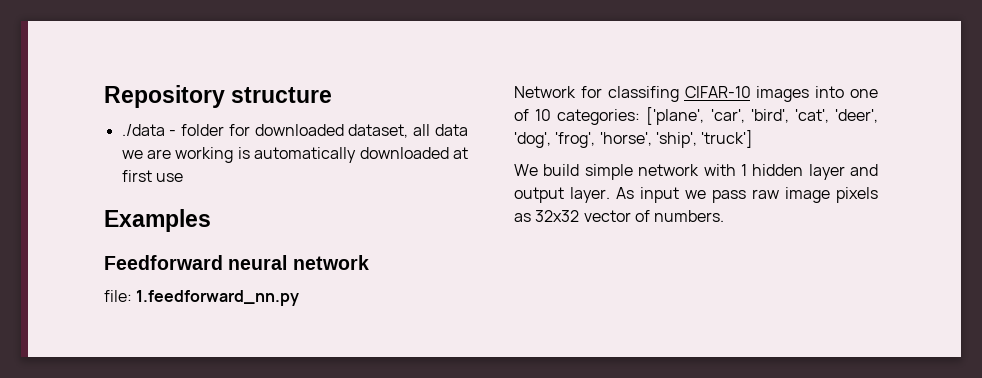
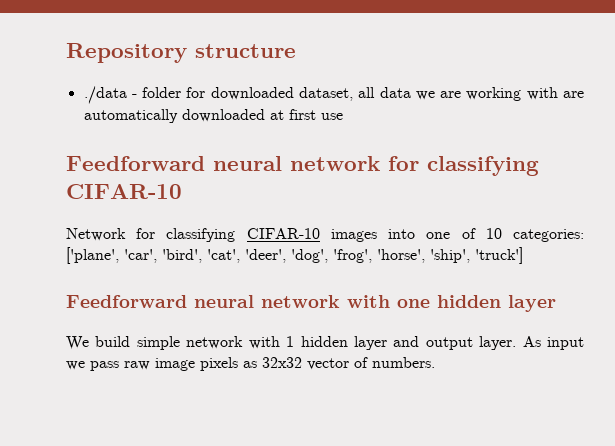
[237,147,250,159] is -> [526,87,584,100] with are
[104,209,211,232] [104,255,369,270] [104,290,300,306] // Examples // Feedforward neural network // file: 1.feedforward_nn.py -> [66,156,539,176] [66,184,182,199] // Feedforward neural network for classifying CIFAR-10
[607,86,679,102] classifing -> [166,228,236,242] classifying
(754, 139) none -> [66,295,556,312] // Feedforward neural network with one hidden layer

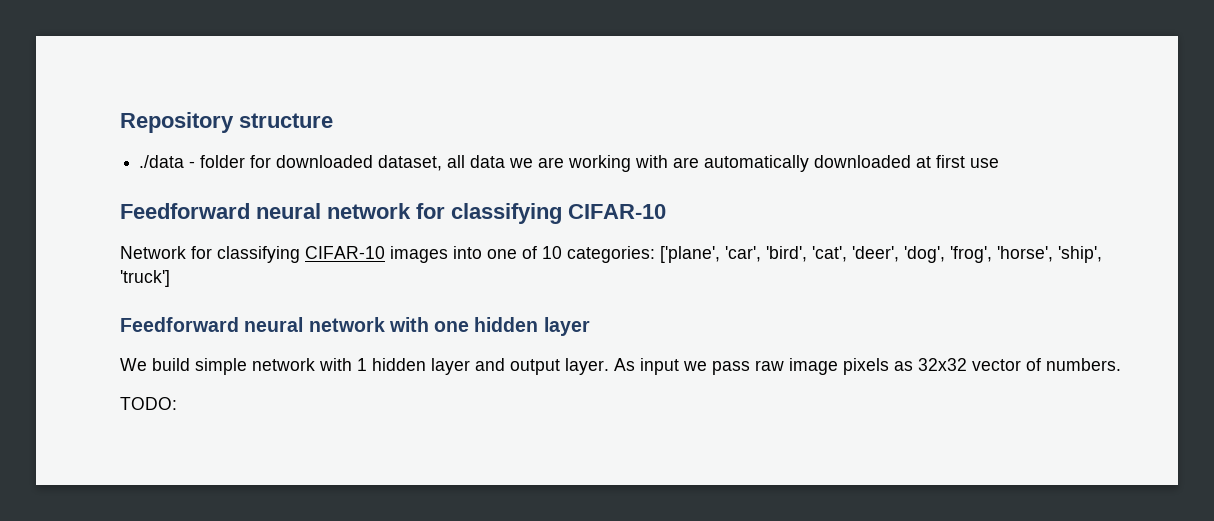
(435, 362) none -> [120,397,177,410] // TODO:

